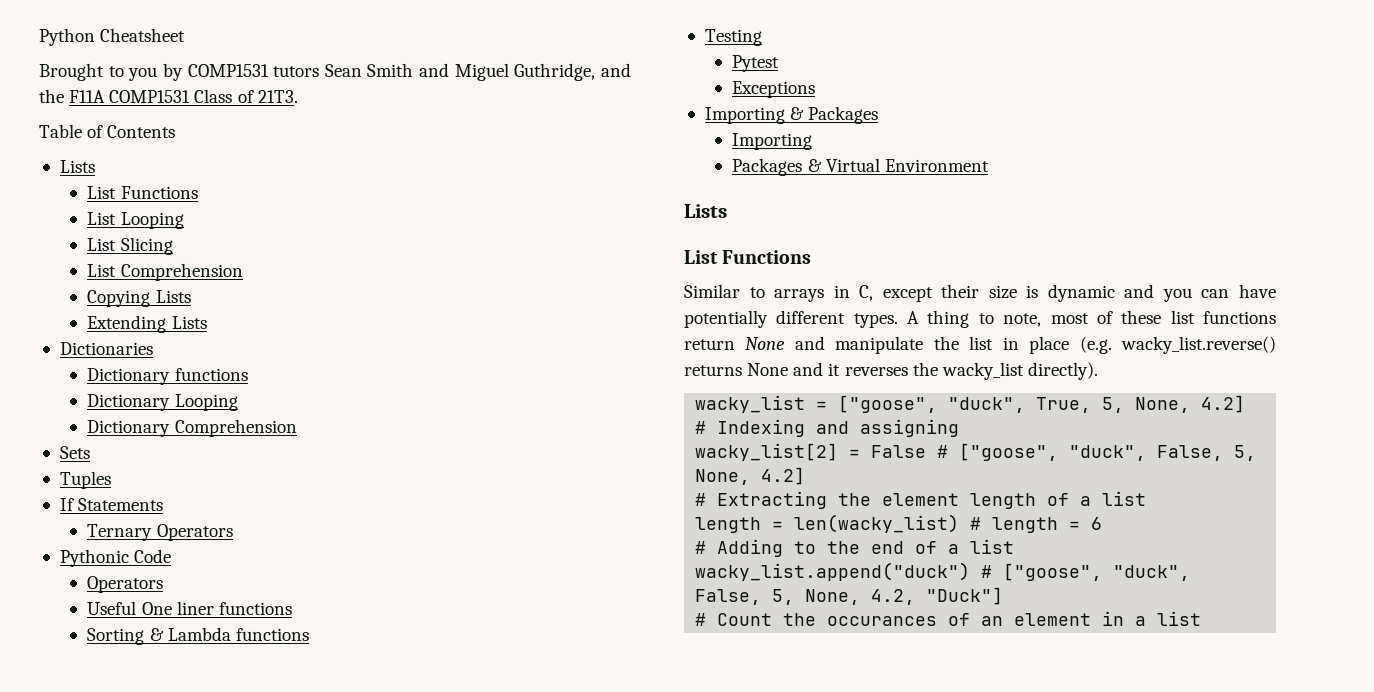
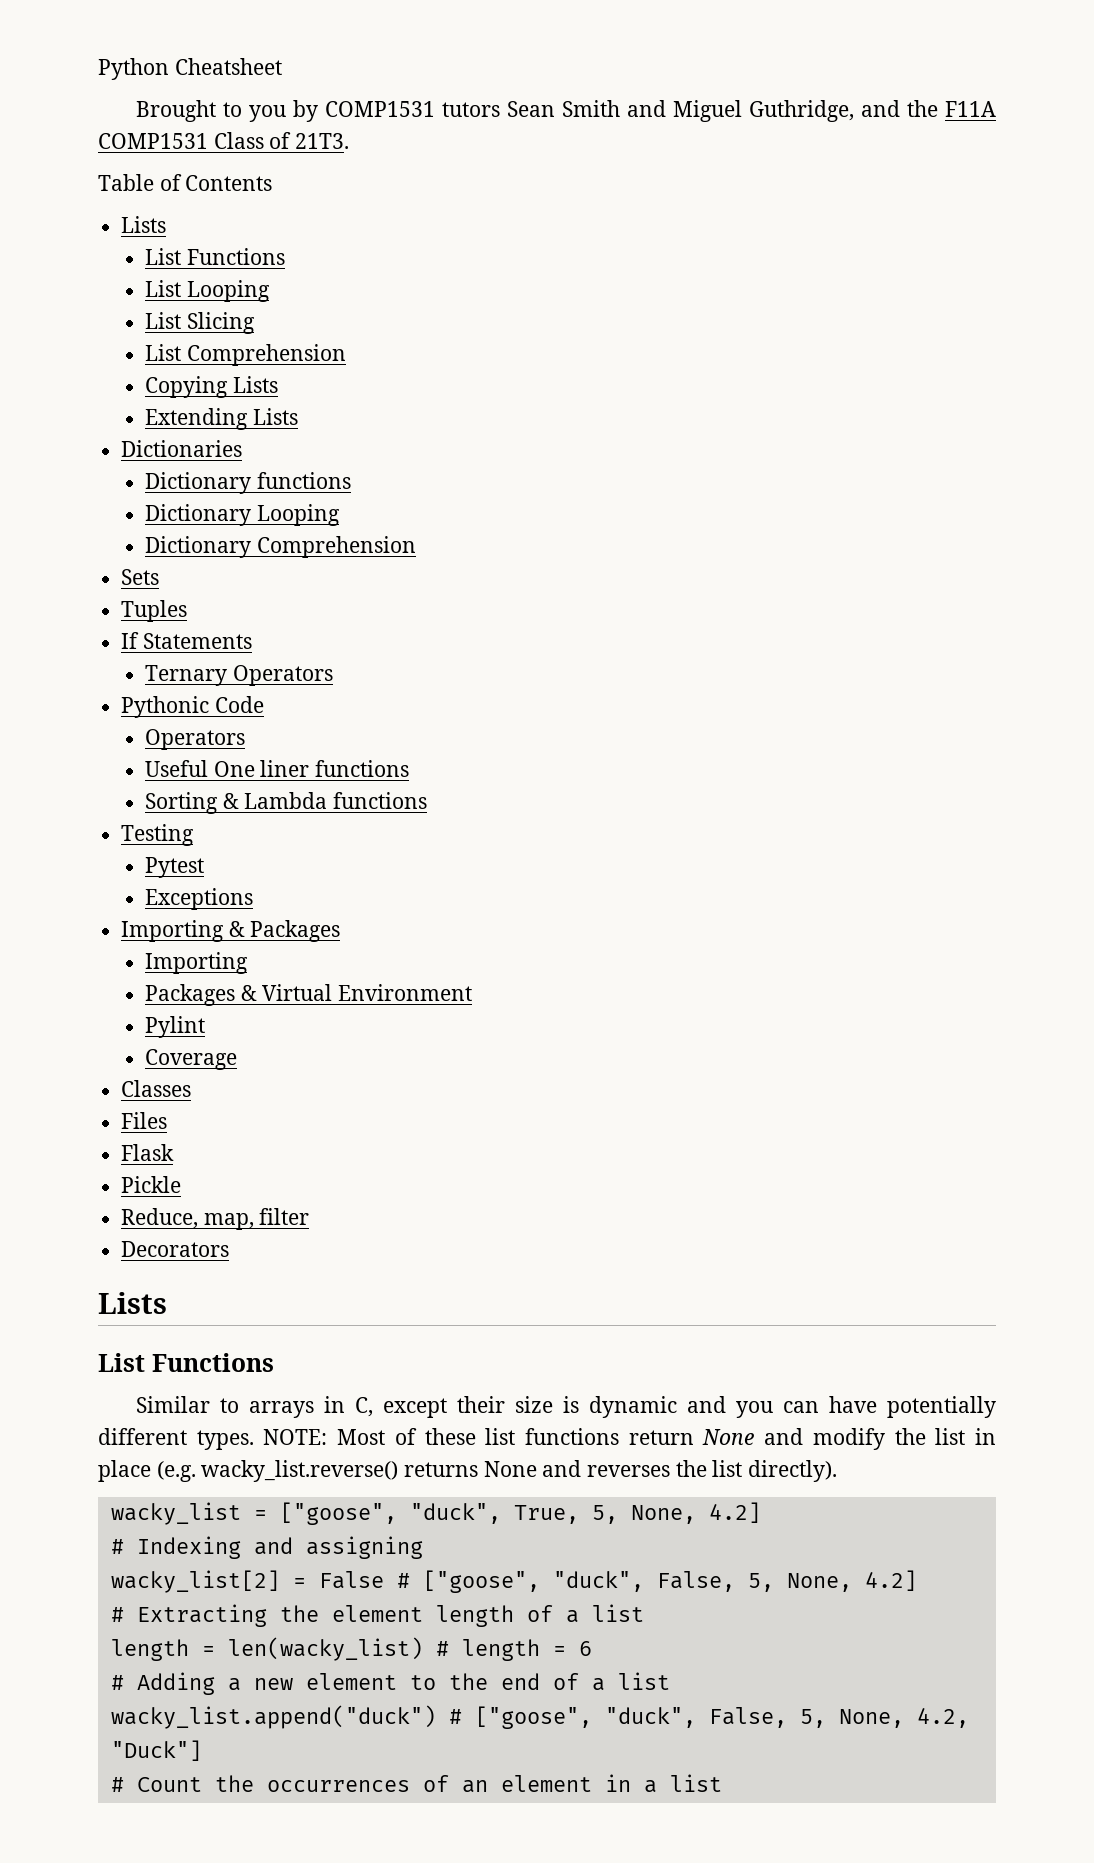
(989, 165) none -> [145,1016,206,1038] [145,1049,238,1070] [121,1080,192,1097] [121,1112,168,1129] [121,1144,175,1161] [121,1176,182,1193] [121,1208,310,1230] [121,1241,230,1257] // Pylint // Coverage // Classes // Files // Flask // Pickle // Reduce, map, filter // Decorators
[907,310,1089,328] A thing to note, most -> [263,1429,386,1445] NOTE: Most
[835,336,924,354] manipulate -> [812,1428,885,1450] modify
[828,363,841,376] it -> (582, 1468) none
[941,362,1024,380] wacky_list -> [712,1460,743,1477] list
(784, 548) none -> [227,1673,397,1691] a new element
[827,616,938,626] occurances -> [266,1780,410,1792] occurrences

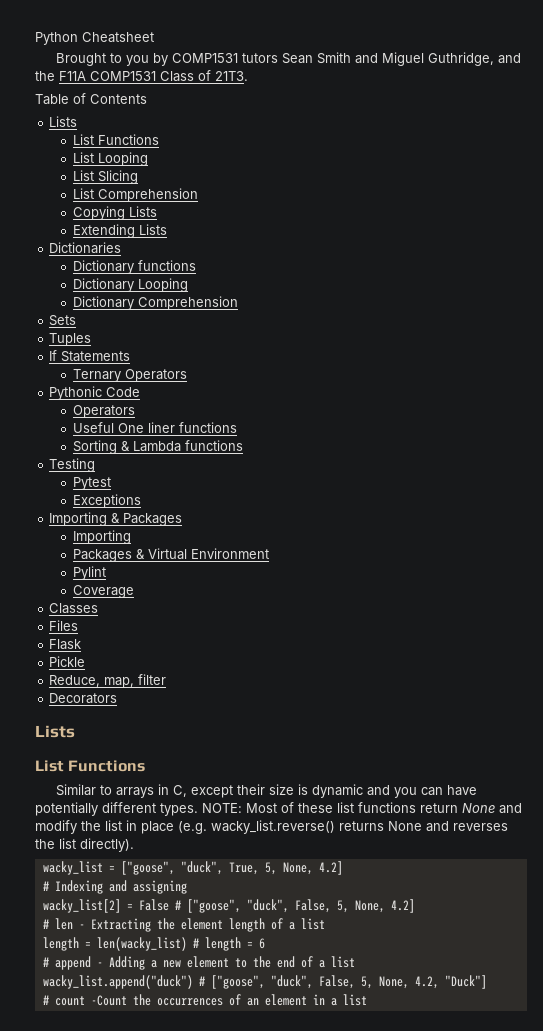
(124, 1614) none -> [54,918,85,930] len -
(124, 1682) none -> [54,956,103,970] append -
[136,1777,202,1792] Count -> [54,995,127,1006] count -Count

